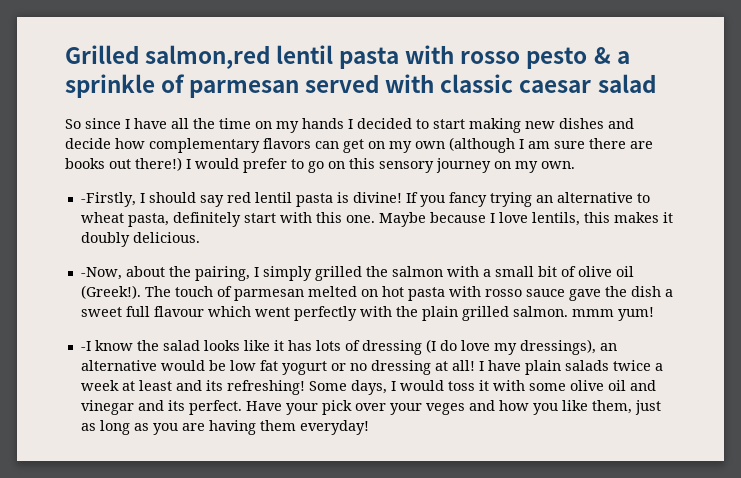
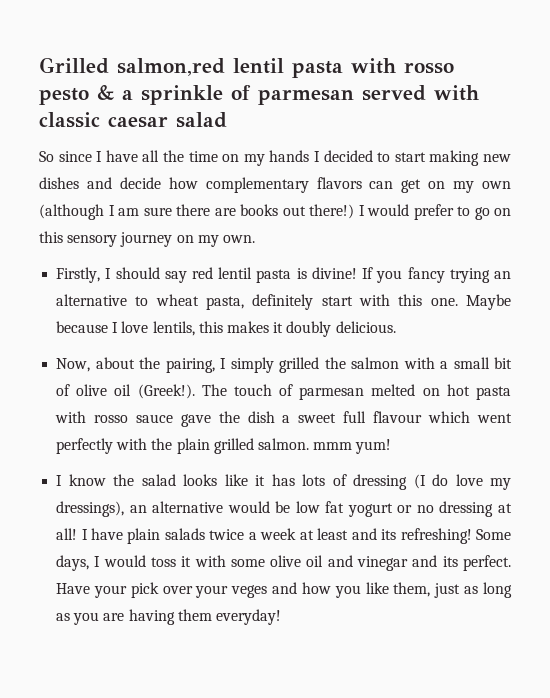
[80,192,136,207] -Firstly, -> [56,267,101,283] Firstly,
[80,267,122,280] -Now, -> [56,358,91,372] Now,
[80,341,91,351] -I -> [56,475,63,486] I

